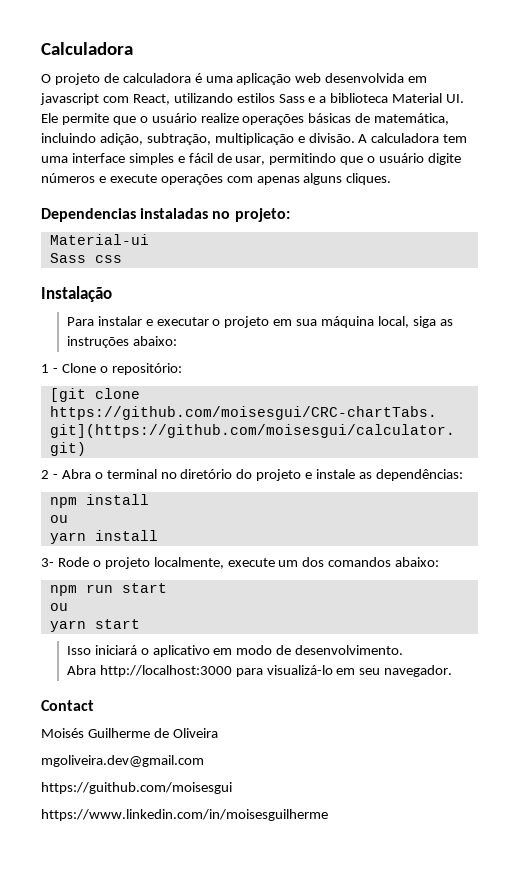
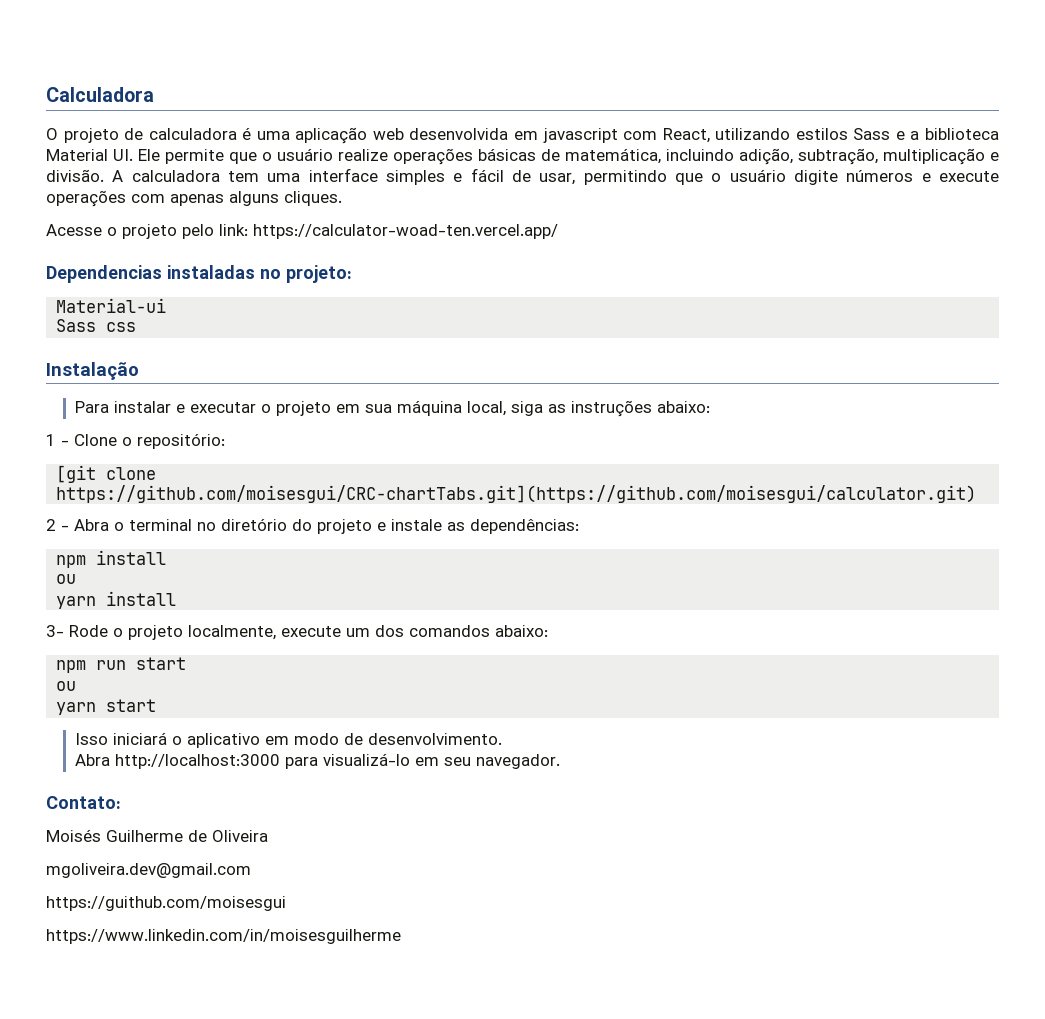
(392, 179) none -> [46,224,558,239] // Acesse o projeto pelo link: https://calculator-woad-ten.vercel.app/
[41,700,94,711] Contact -> [46,796,121,809] Contato:

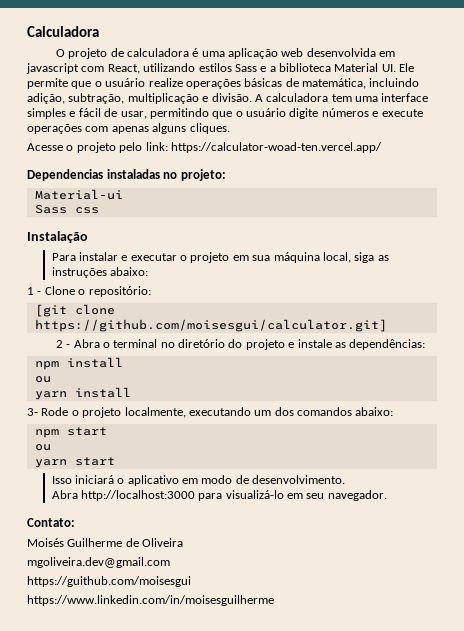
[56,485,977,503] https://github.com/moisesgui/CRC-chartTabs.git](https://github.com/moisesgui/calculator.git) -> [34,319,387,332] https://github.com/moisesgui/calculator.git]
[281,626,341,637] execute -> [188,407,251,416] executando
[96,660,127,670] run -> (59, 433) none

